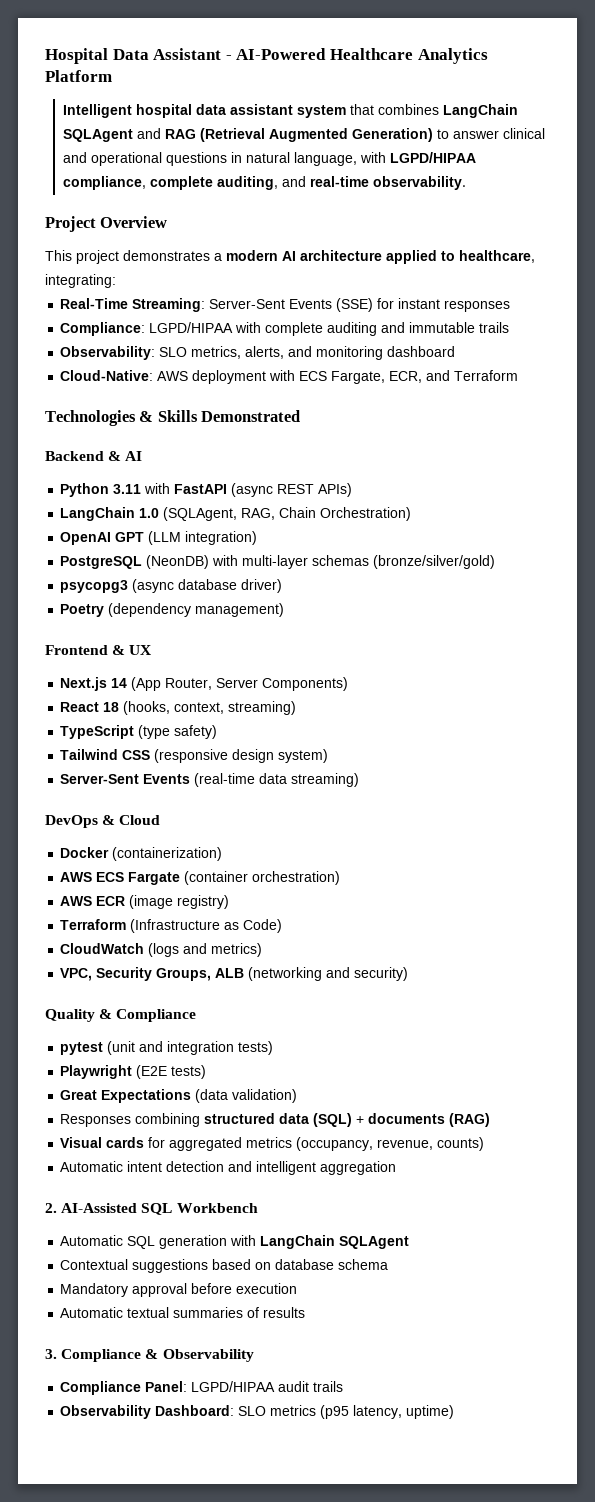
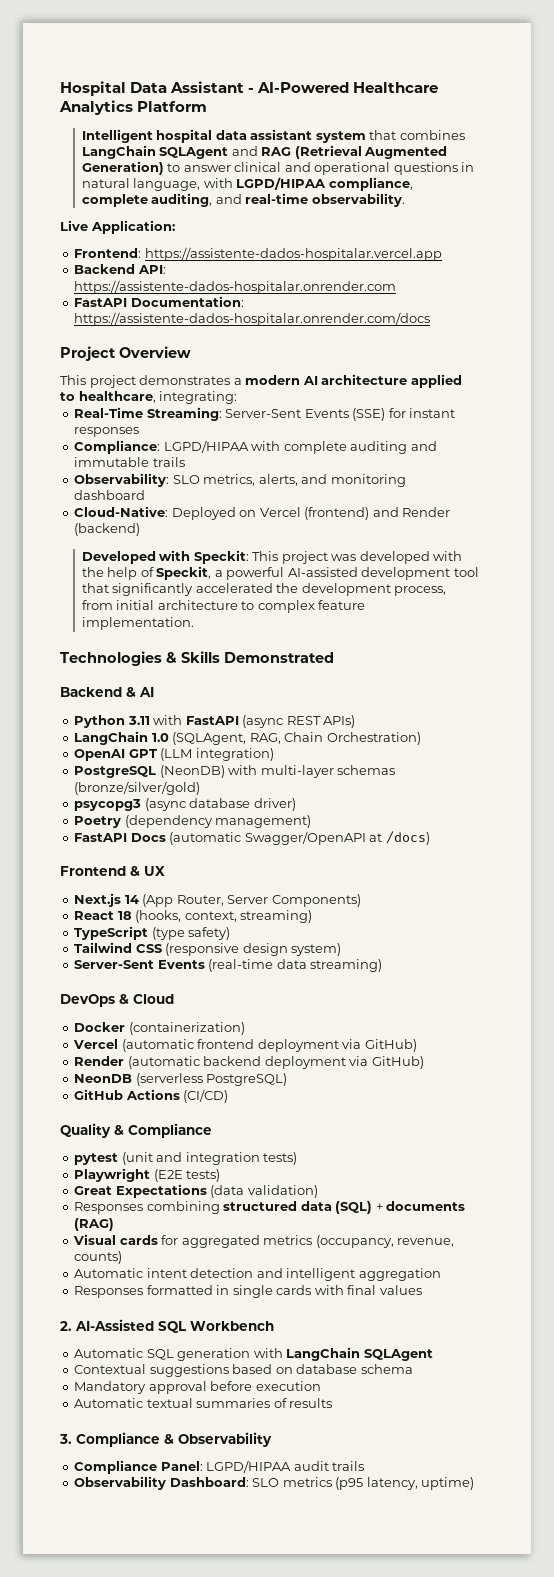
(466, 183) none -> [60,220,175,234] [74,247,442,261] [74,264,166,274] [74,280,397,294] [74,296,244,307] [74,312,431,326] // Live Application: // Frontend: https://assistente-dados-hospitalar.vercel.app // Backend API: https://assistente-dados-hospitalar.onrender.com // FastAPI Documentation: https://assistente-dados-hospitalar.onrender.com/docs
[157,370,519,384] AWS deployment with ECS Fargate, ECR, and Terraform -> [171,507,451,520] [74,523,141,536] [81,550,463,564] [81,566,479,580] [81,583,447,596] [81,600,366,613] [81,617,194,630] Deployed on Vercel (frontend) and Render (backend) // Developed with Speckit: This project was developed with the help of Speckit, a powerful AI-assisted development tool that significantly accelerated the development process, from initial architecture to complex feature implementation.
(285, 610) none -> [74,831,430,845] // FastAPI Docs (automatic Swagger/OpenAPI at /docs)
[60,871,341,885] [60,895,230,909] [60,919,283,933] [60,943,263,957] [60,967,409,981] AWS ECS Fargate (container orchestration) // AWS ECR (image registry) // Terraform (Infrastructure as Code) // CloudWatch (logs and metrics) // VPC, Security Groups, ALB (networking and security) -> [73,1039,417,1052] [74,1056,424,1069] [74,1073,288,1086] [74,1089,229,1103] Vercel (automatic frontend deployment via GitHub) // Render (automatic backend deployment via GitHub) // NeonDB (serverless PostgreSQL) // GitHub Actions (CI/CD)
(397, 1168) none -> [74,1285,422,1298] // Responses formatted in single cards with final values

